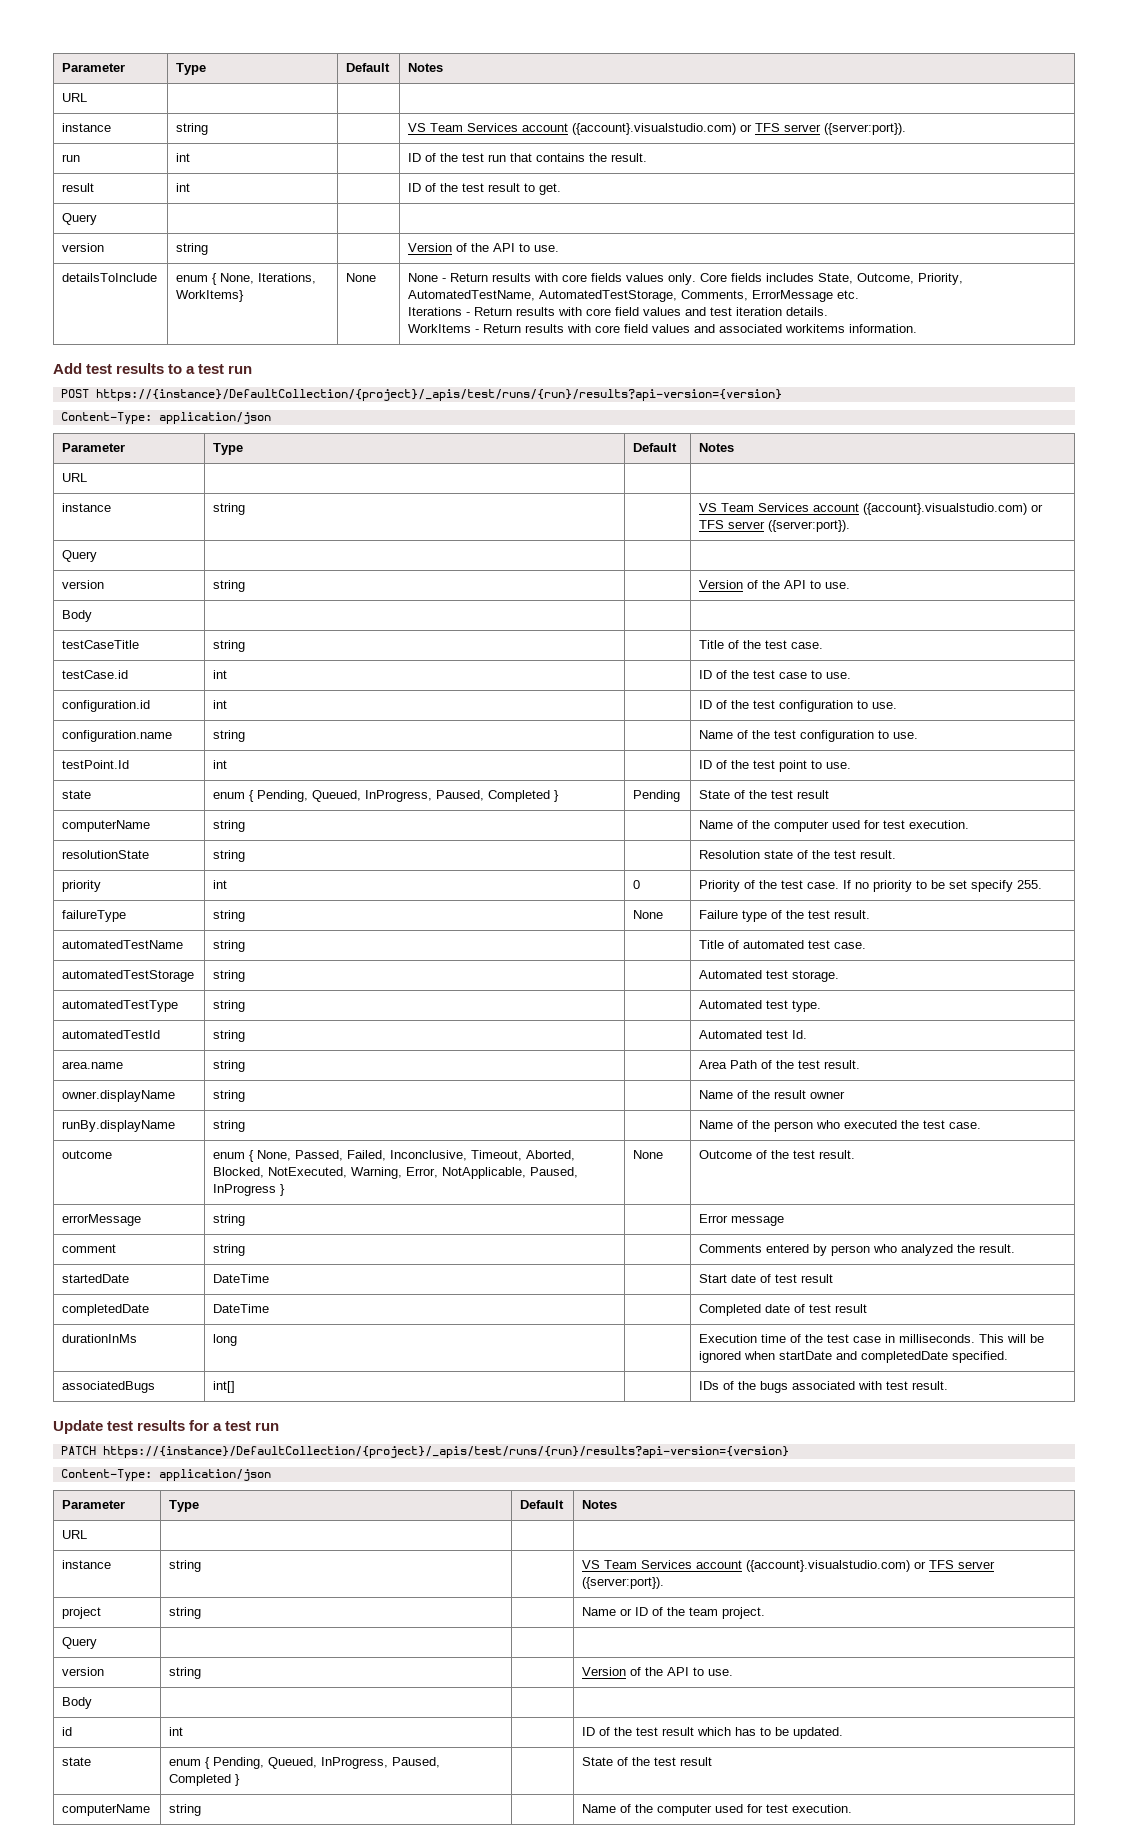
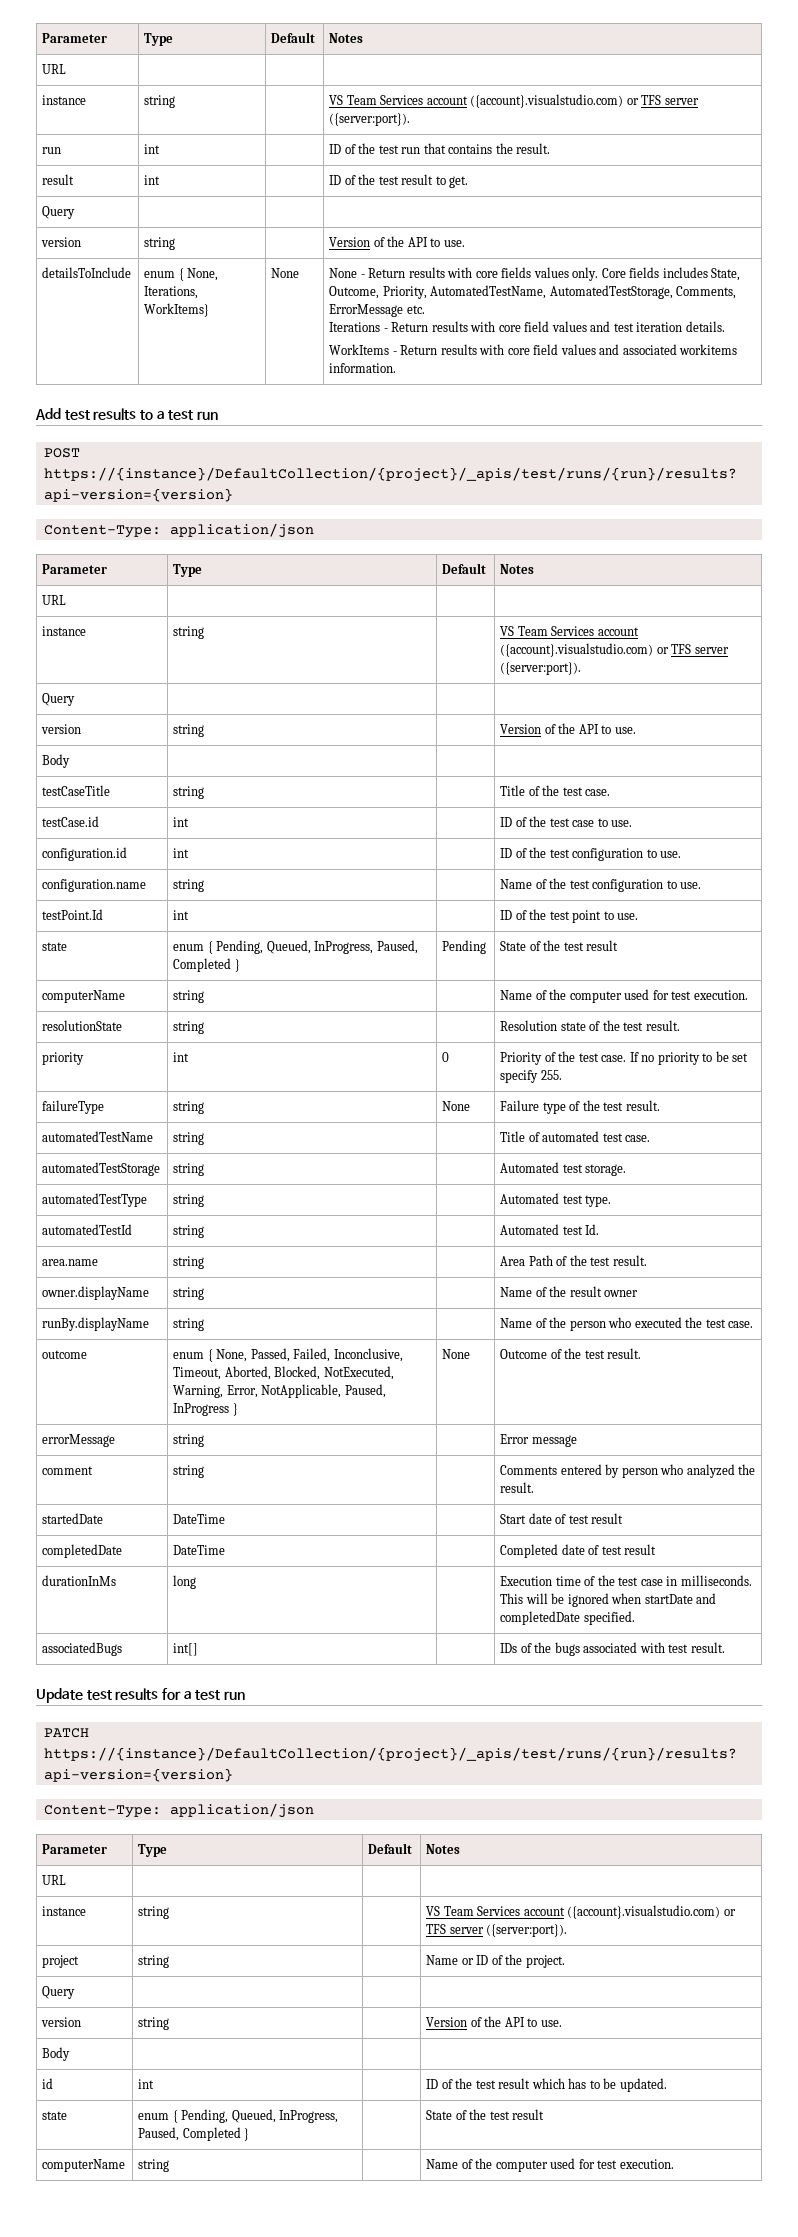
[689,1607,719,1616] team -> (523, 1959) none

